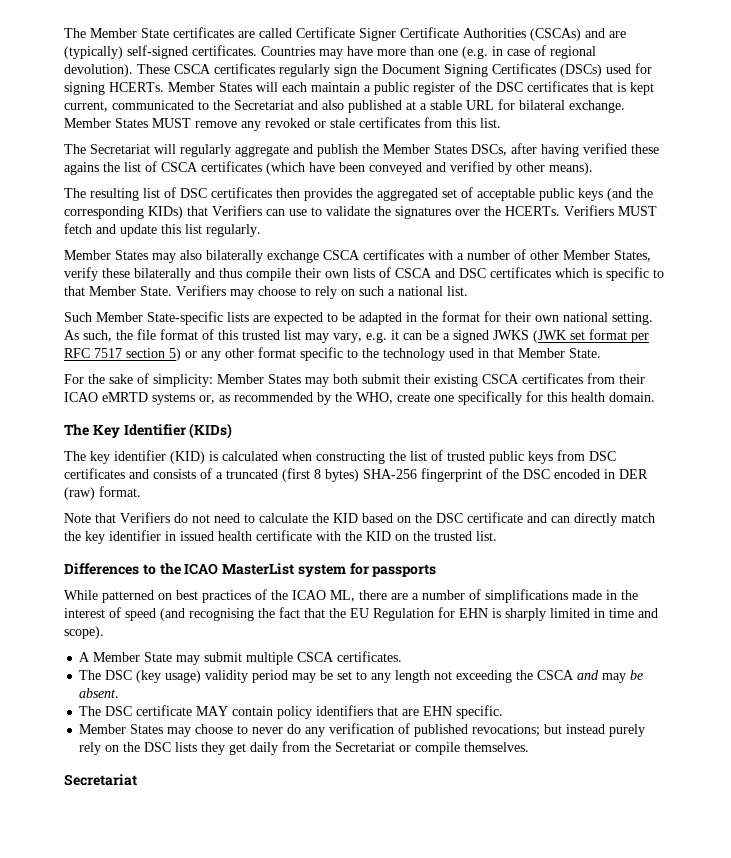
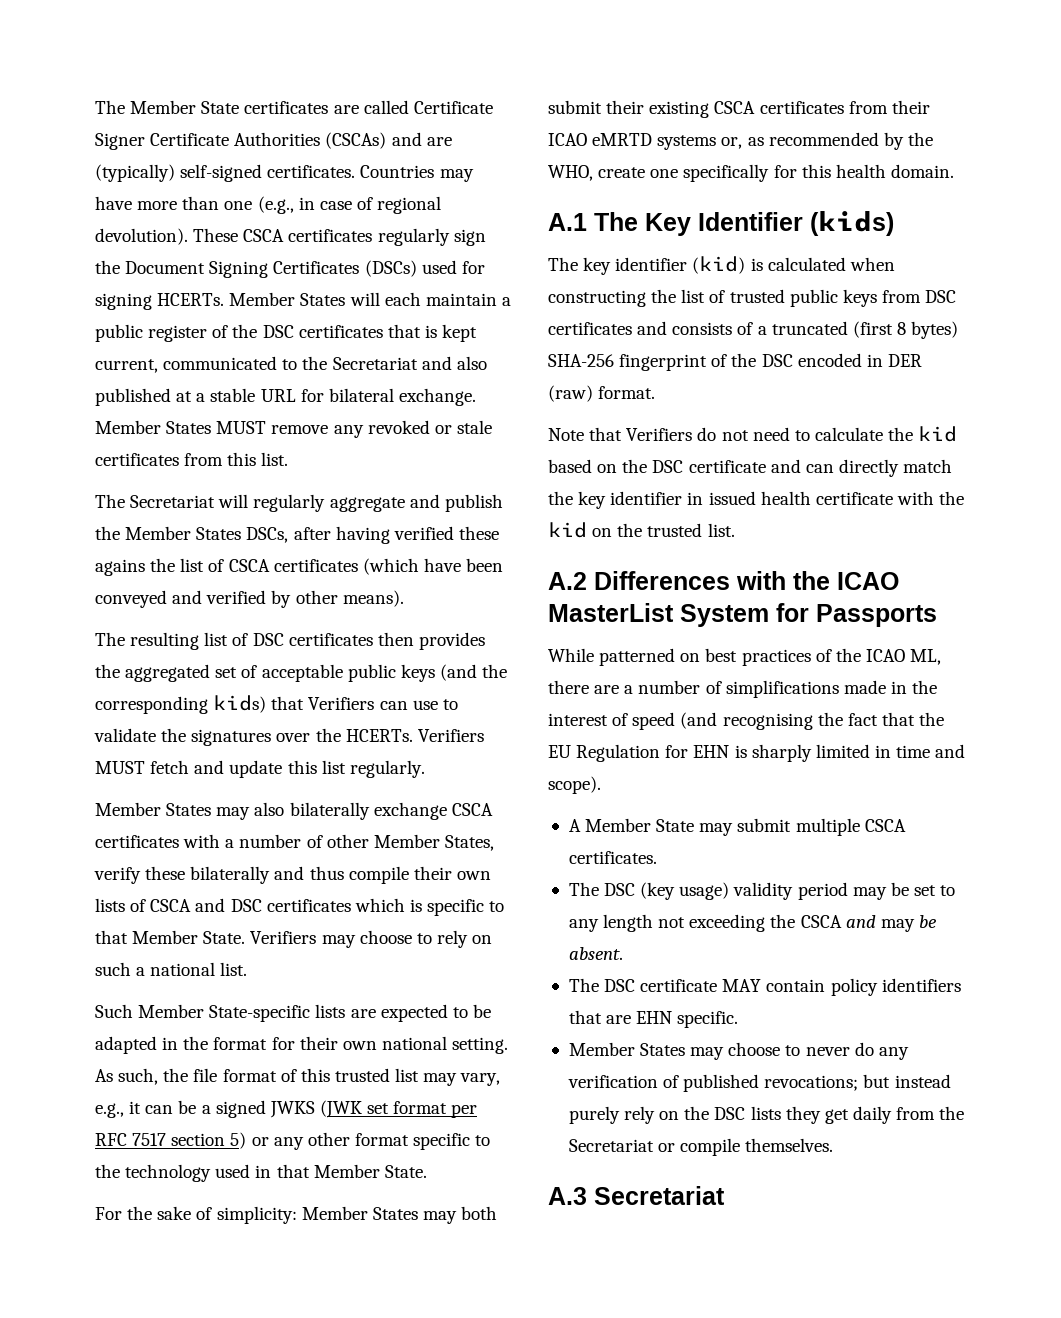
[462,46,488,59] (e.g. -> [257,196,294,214] (e.g.,
[148,206,183,219] KIDs) -> [213,695,267,713] kids)
[366,332,387,343] e.g. -> [95,1103,124,1118] e.g.,
(655, 397) none -> [548,213,587,231] A.1
[189,423,233,439] (KIDs) -> [810,211,894,236] (kids)
[170,451,205,464] (KID) -> [692,256,746,274] (kid)
[333,513,358,523] KID -> [918,426,958,442] kid
[366,531,391,541] KID -> [548,522,587,538] kid
[64,563,437,577] Differences to the ICAO MasterList system for passports -> [548,571,899,590] [548,603,937,627] A.2 Differences with the ICAO MasterList System for Passports
(530, 747) none -> [548,1187,587,1205] A.3

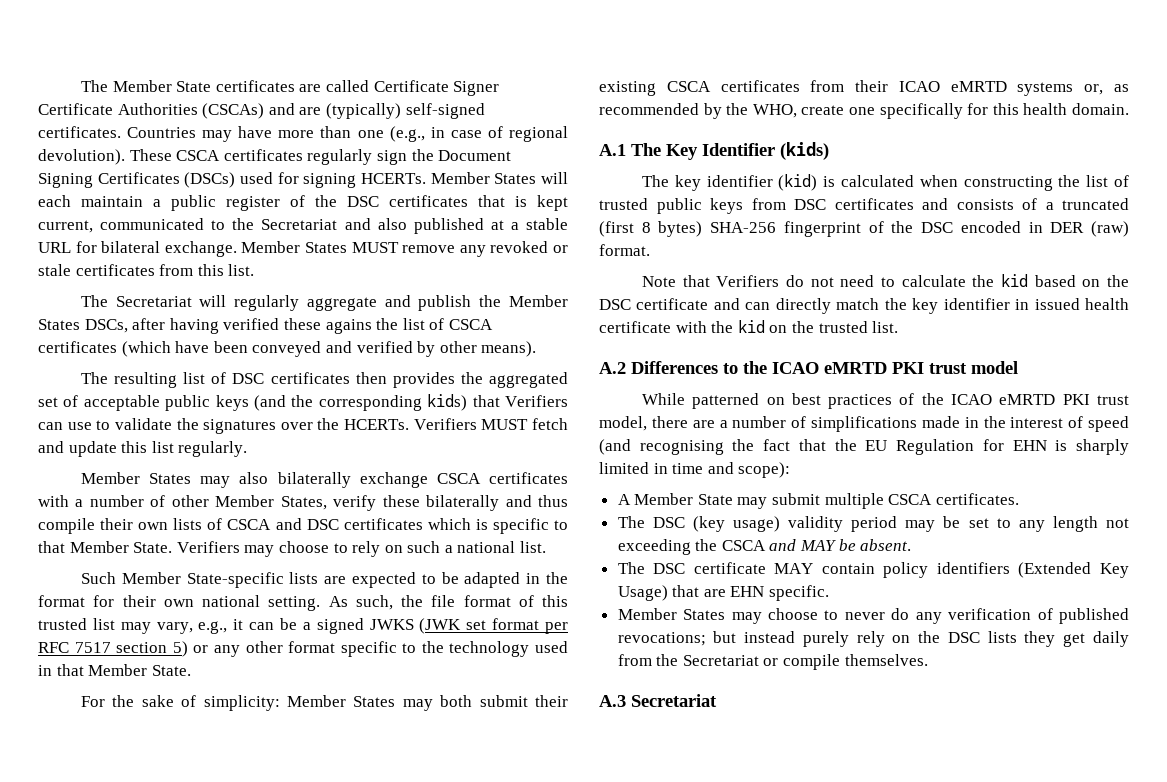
[736,571,899,590] [548,603,937,627] with the ICAO MasterList System for Passports -> [723,361,1018,374] to the ICAO eMRTD PKI trust model
[910,649,942,665] ML, -> [999,394,1129,405] [599,416,647,431] eMRTD PKI trust model,
[548,776,601,794] scope). -> [738,462,791,478] scope):
[880,919,915,932] may -> [800,540,837,551] MAY
(961, 985) none -> [1018,562,1129,578] [617,585,668,601] (Extended Key Usage)

